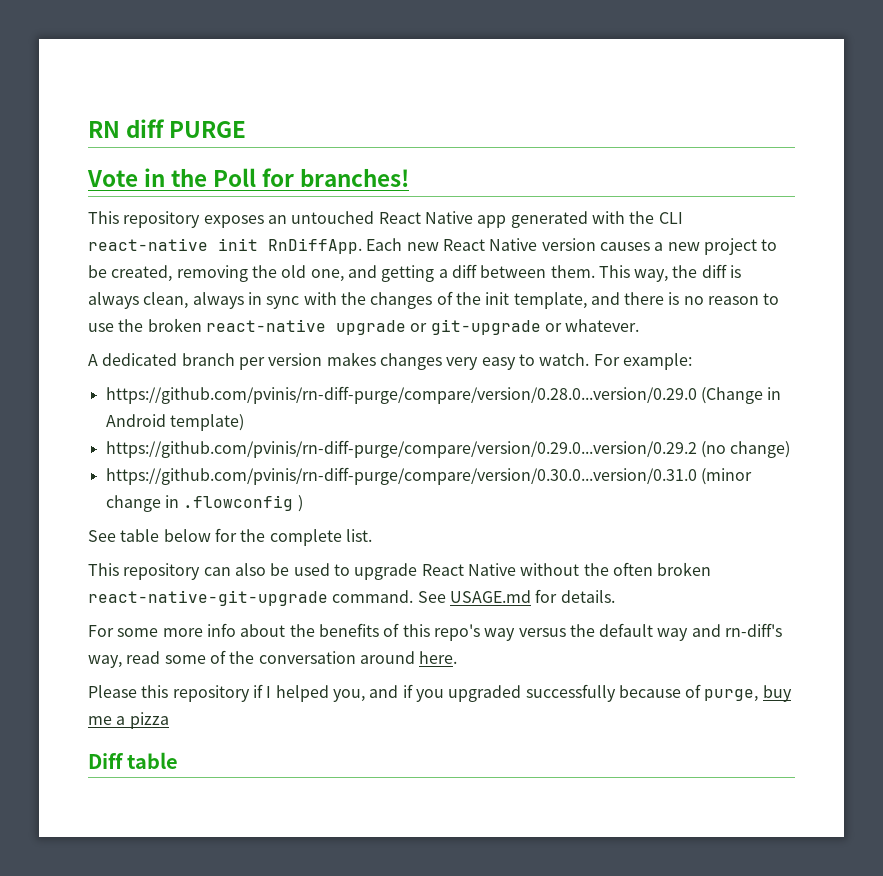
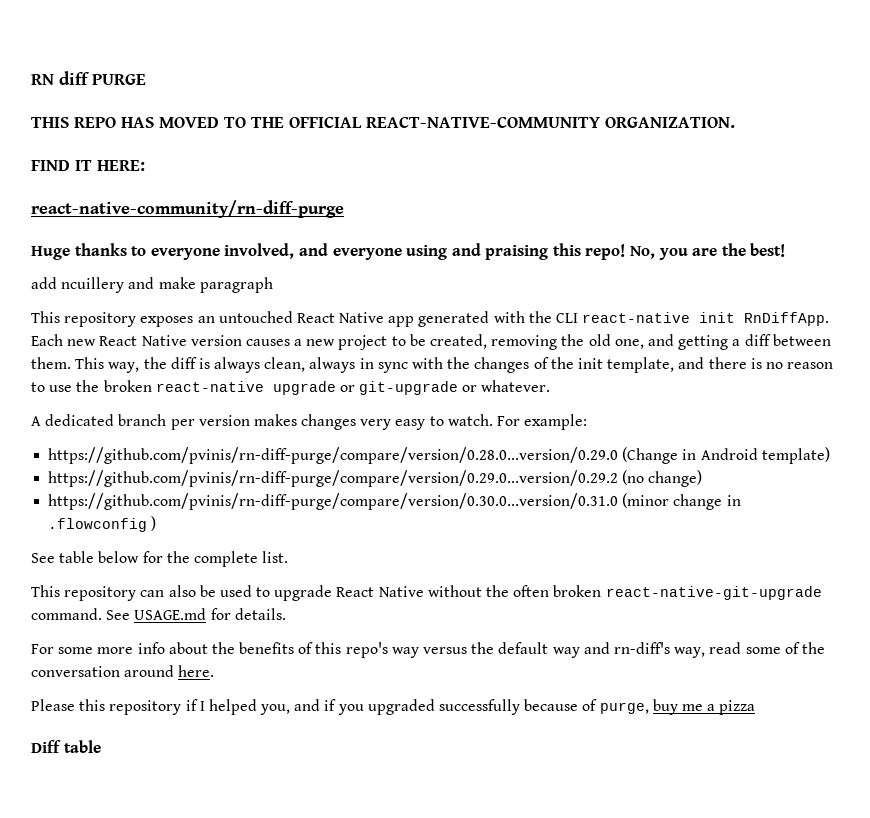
[87,168,410,187] Vote in the Poll for branches! -> [31,117,735,128] [31,160,145,171] [31,200,344,218] [31,243,786,260] [31,277,273,293] THIS REPO HAS MOVED TO THE OFFICIAL REACT-NATIVE-COMMUNITY ORGANIZATION. // FIND IT HERE: // react-native-community/rn-diff-purge // Huge thanks to everyone involved, and everyone using and praising this repo! No, you are the best! // add ncuillery and make paragraph

